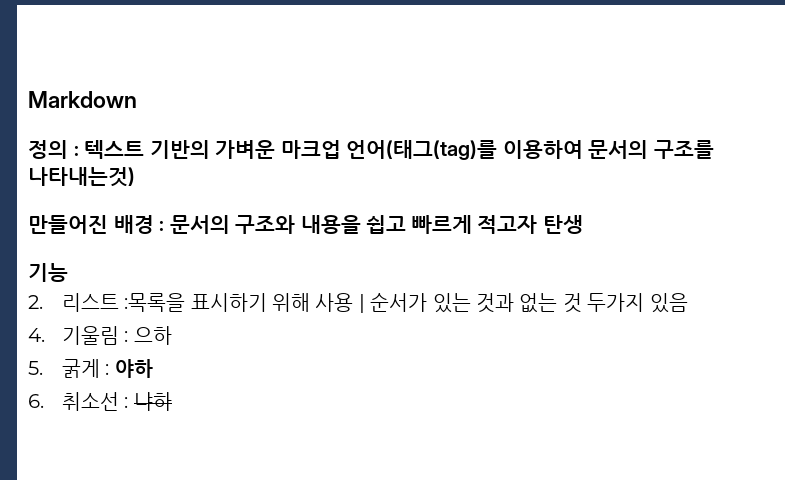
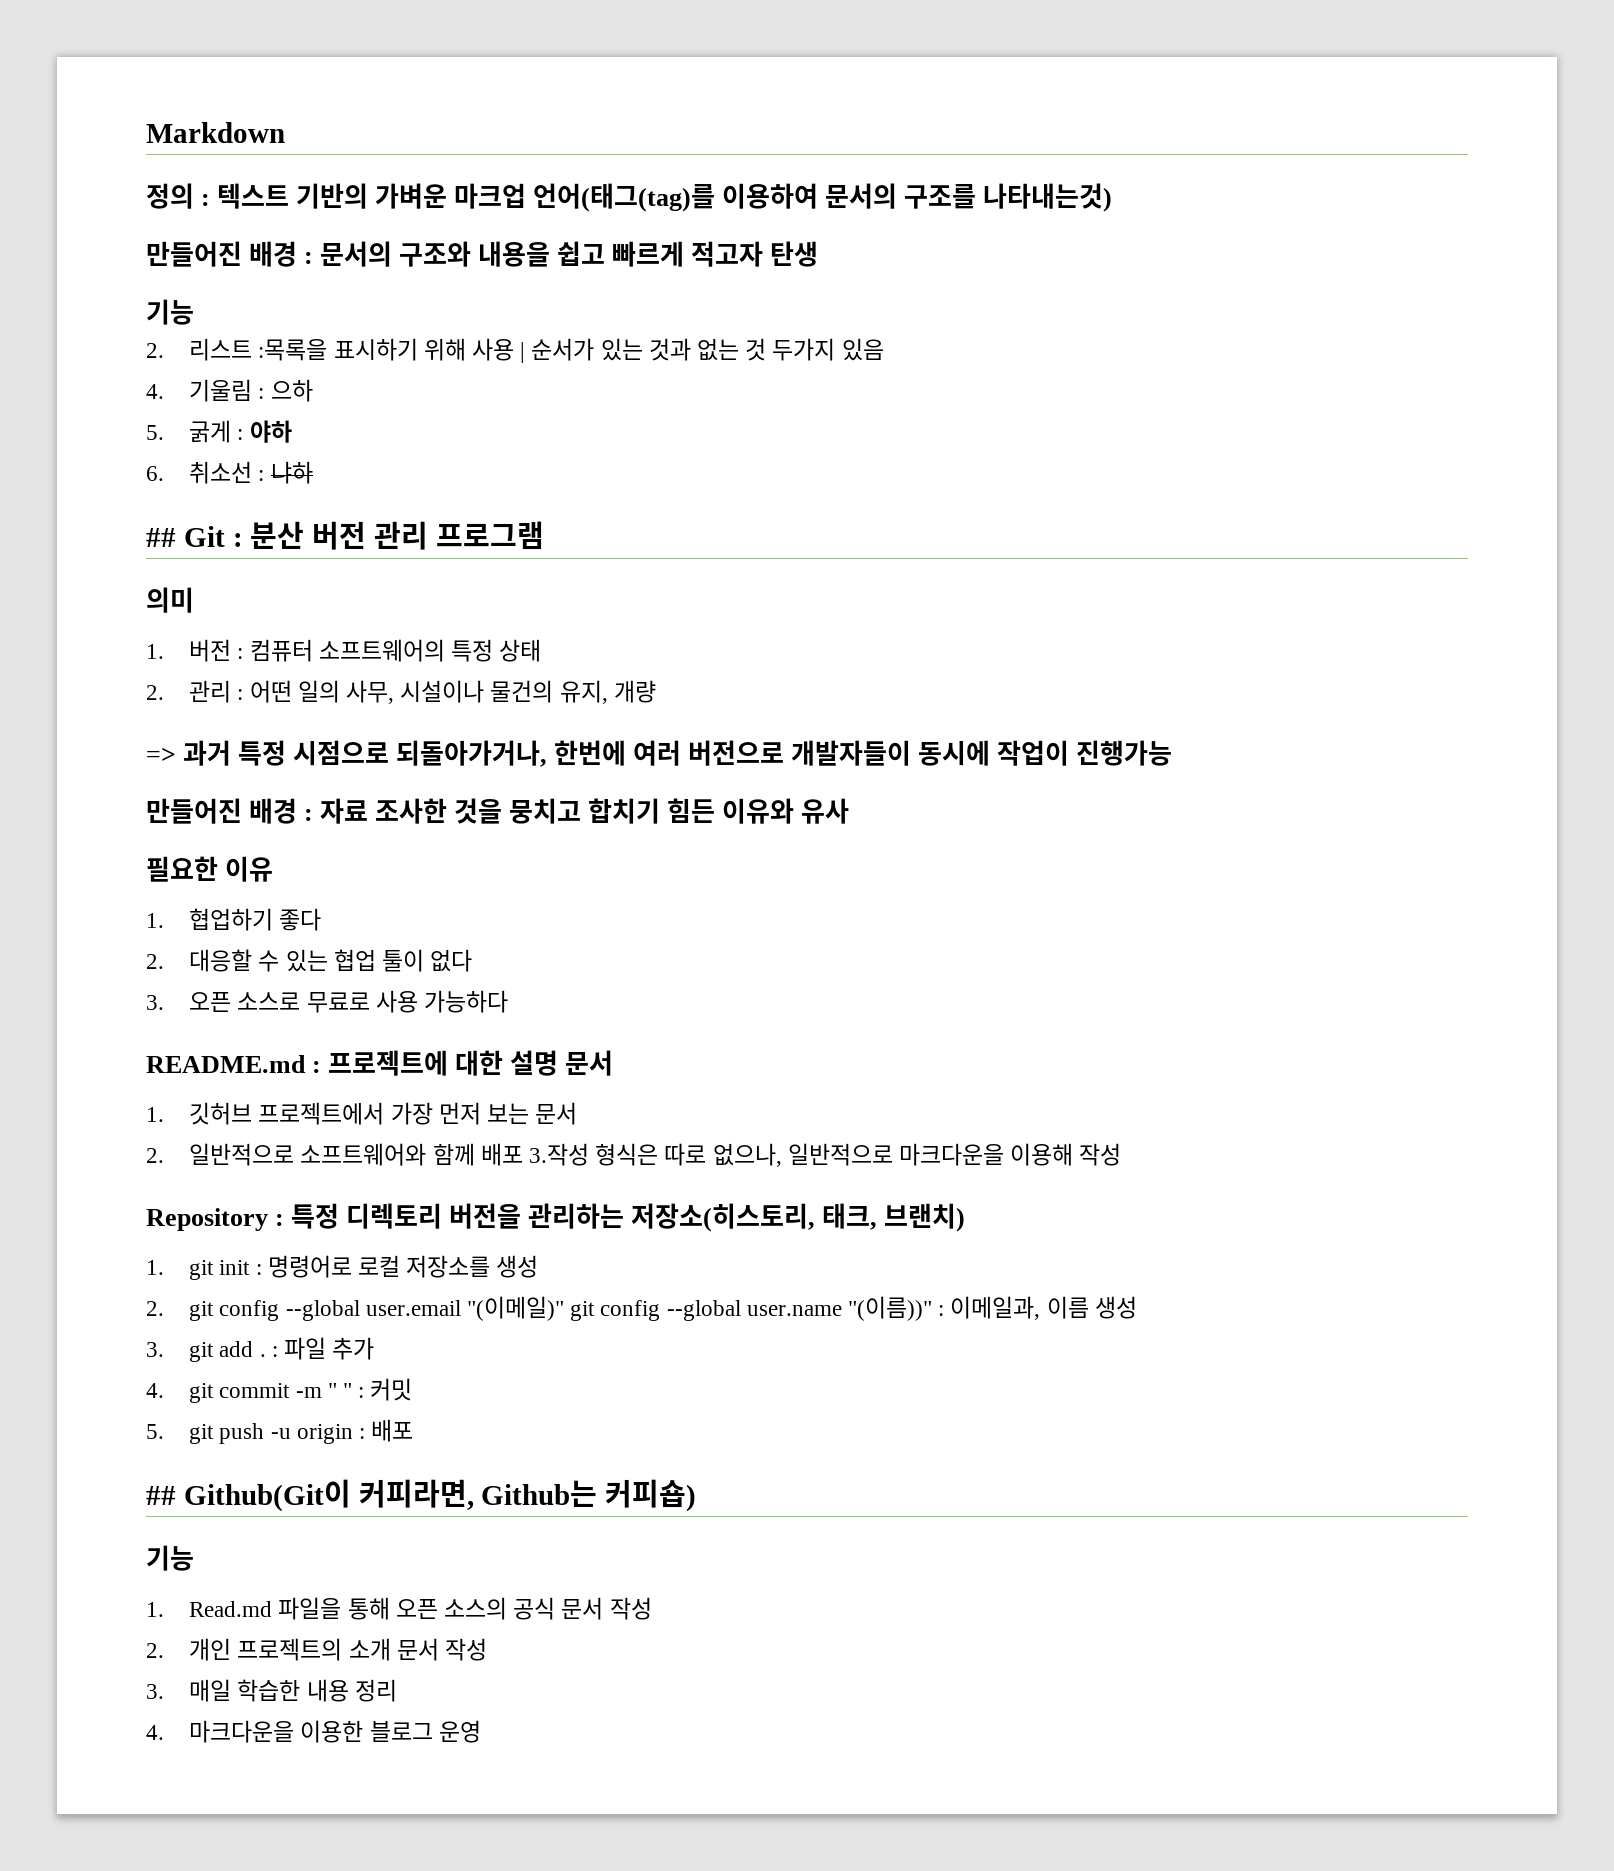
(172, 401) none -> [146,521,544,550] [146,587,194,613] [146,639,542,662] [146,680,656,704] [146,740,1173,767] [146,798,850,824] [146,856,274,882] [146,908,322,931] [146,949,473,972] [146,990,508,1013] [146,1050,614,1076] [146,1102,578,1125] [146,1143,1122,1167] [146,1203,966,1232] [146,1255,539,1280] [146,1296,1137,1321] [146,1337,375,1362] [146,1378,413,1403] [146,1419,414,1444] [146,1479,697,1512] [146,1545,194,1571] [146,1597,652,1620] [146,1638,487,1661] [146,1679,397,1702] [146,1720,481,1743] // ## Git : 분산 버전 관리 프로그램 // 의미 // 1. 버전 : 컴퓨터 소프트웨어의 특정 상태 // 2. 관리 : 어떤 일의 사무, 시설이나 물건의 유지, 개량 // => 과거 특정 시점으로 되돌아가거나, 한번에 여러 버전으로 개발자들이 동시에 작업이 진행가능 // 만들어진 배경 : 자료 조사한 것을 뭉치고 합치기 힘든 이유와 유사 // 필요한 이유 // 1. 협업하기 좋다 // 2. 대응할 수 있는 협업 툴이 없다 // 3. 오픈 소스로 무료로 사용 가능하다 // README.md : 프로젝트에 대한 설명 문서 // 1. 깃허브 프로젝트에서 가장 먼저 보는 문서 // 2. 일반적으로 소프트웨어와 함께 배포 3.작성 형식은 따로 없으나, 일반적으로 마크다운을 이용해 작성 // Repository : 특정 디렉토리 버전을 관리하는 저장소(히스토리, 태크, 브랜치) // 1. git init : 명령어로 로컬 저장소를 생성 // 2. git config --global user.email "(이메일)" git config --global user.name "(이름))" : 이메일과, 이름 생성 // 3. git add . : 파일 추가 // 4. git commit -m " " : 커밋 // 5. git push -u origin : 배포 // ## Github(Git이 커피라면, Github는 커피숍) // 기능 // 1. Read.md 파일을 통해 오픈 소스의 공식 문서 작성 // 2. 개인 프로젝트의 소개 문서 작성 // 3. 매일 학습한 내용 정리 // 4. 마크다운을 이용한 블로그 운영

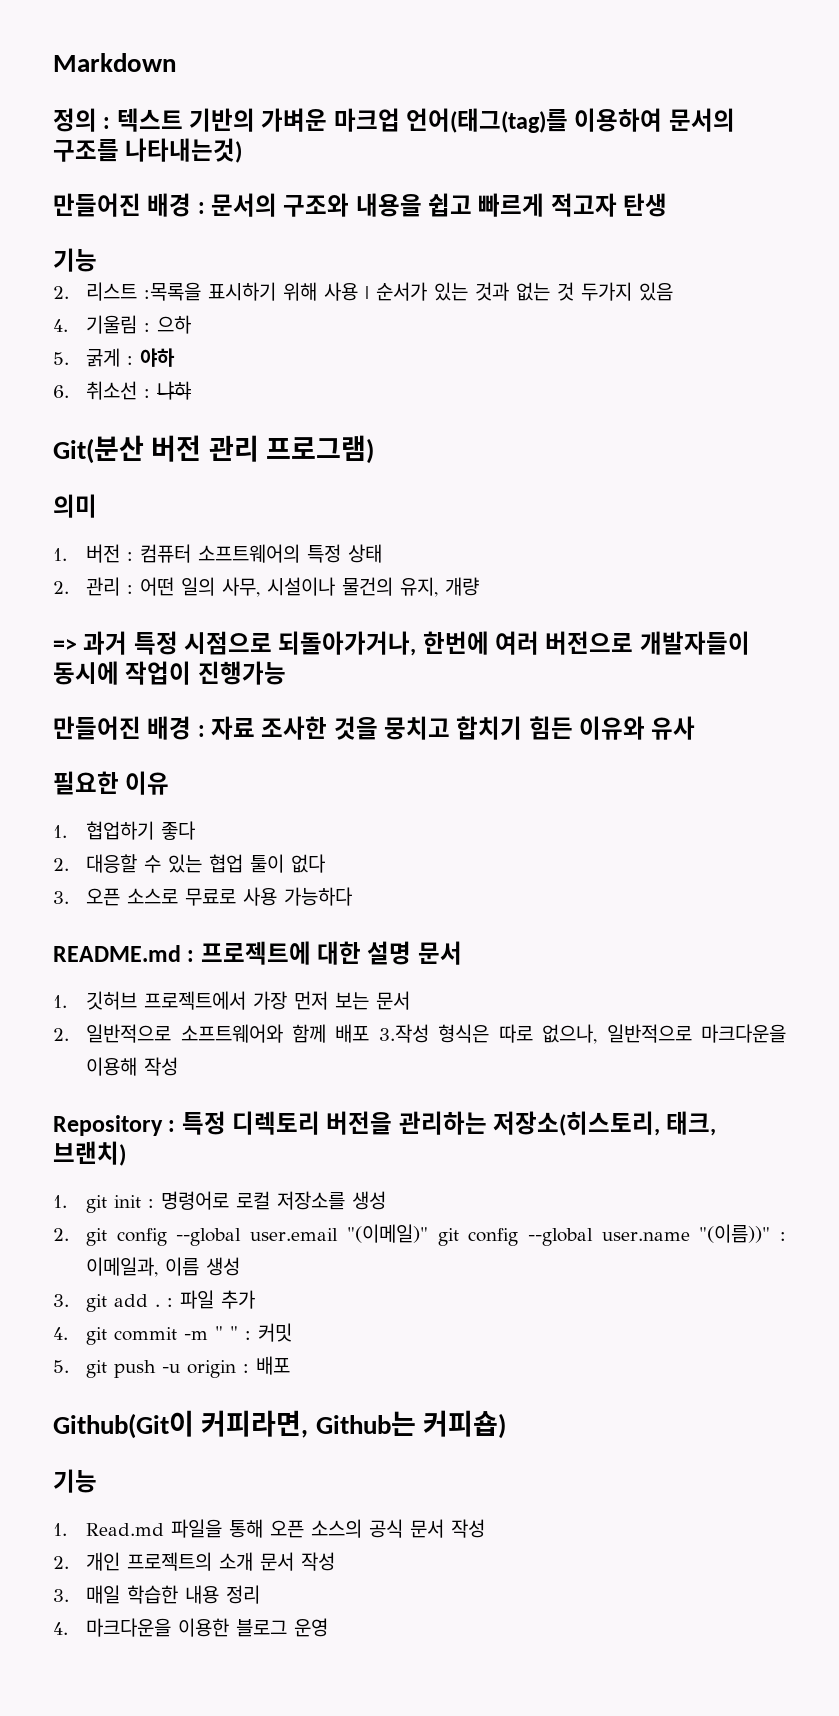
[146,521,305,549] ## Git : 분산 -> [53,435,144,464] Git(분산
[435,521,544,550] 프로그램 -> [265,435,374,464] 프로그램)
[146,1486,176,1505] ## -> (291, 1365) none

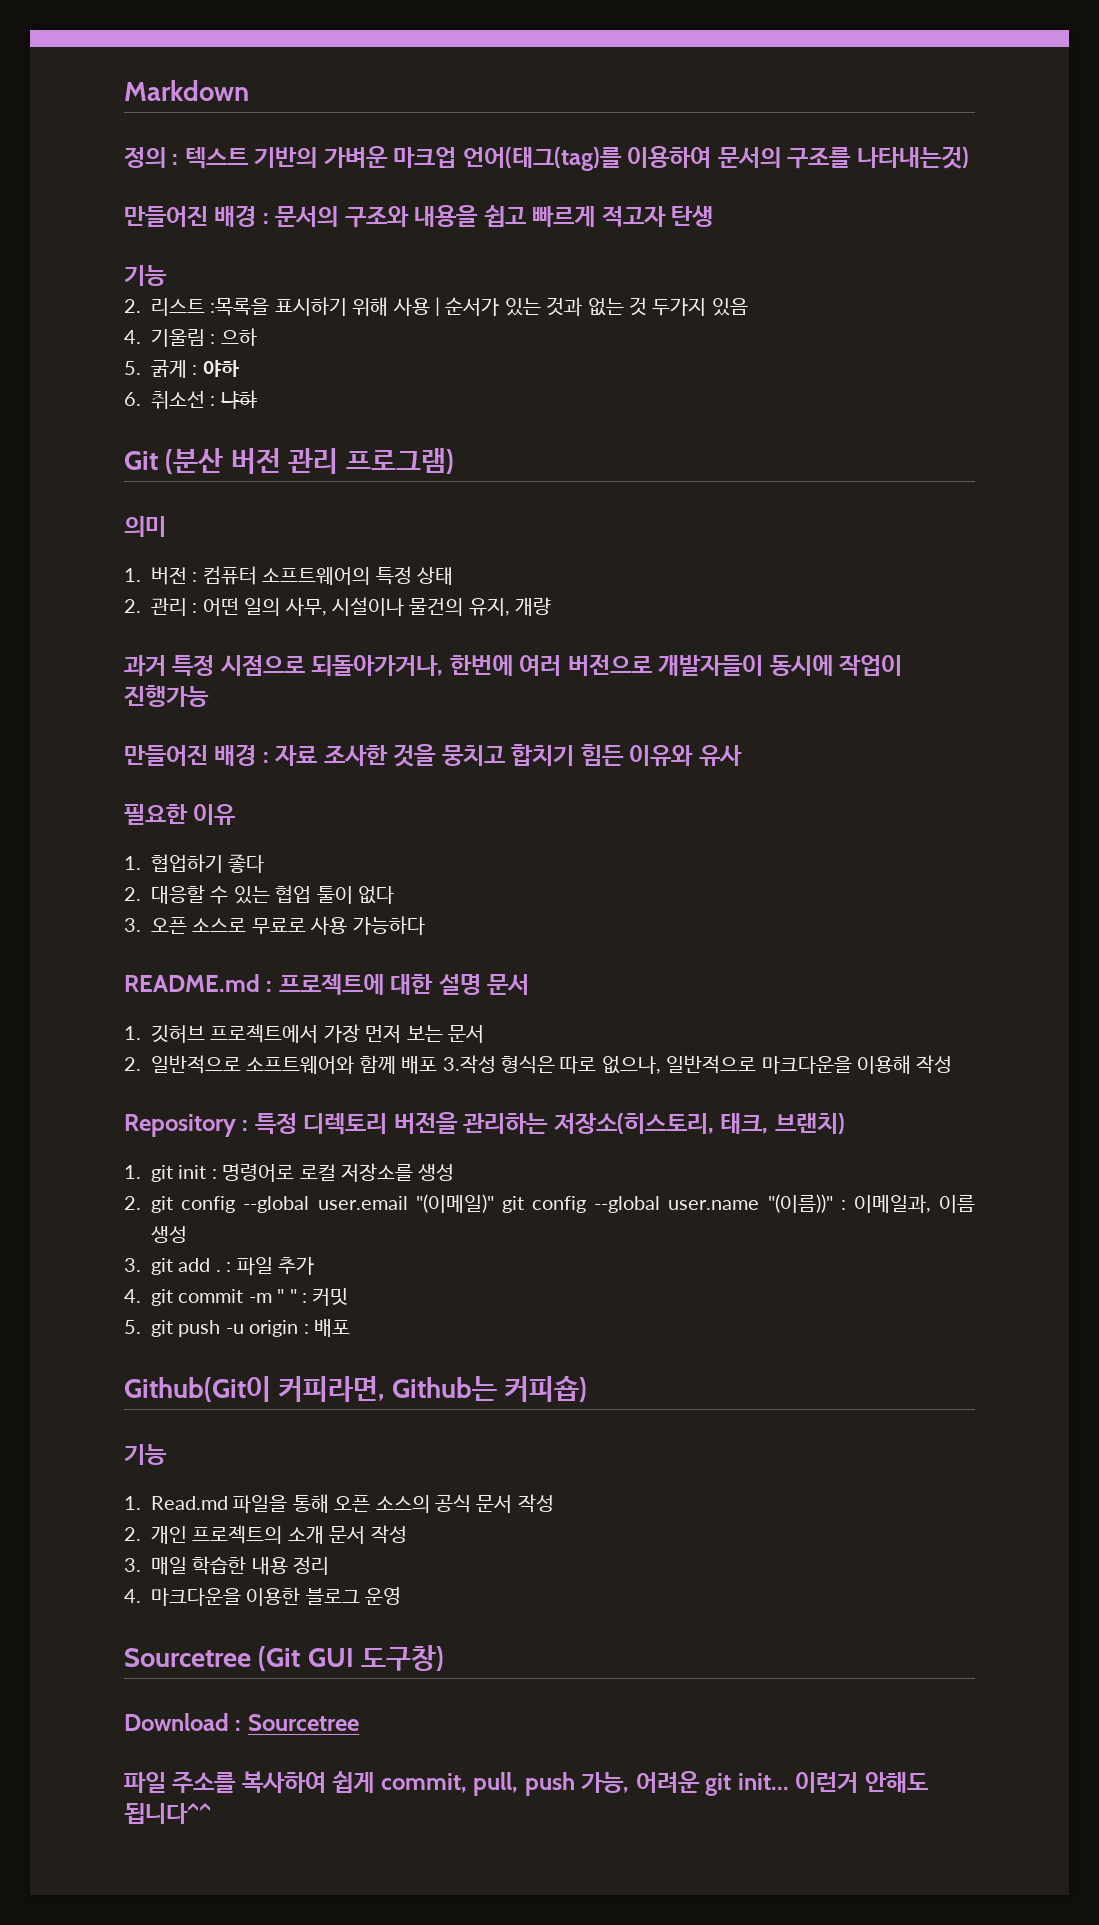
[53,435,144,464] Git(분산 -> [124,448,224,474] Git (분산
[53,639,77,652] => -> (552, 606) none
(329, 1627) none -> [124,1645,445,1671] [124,1713,359,1731] [124,1771,929,1796] [124,1803,211,1824] // Sourcetree (Git GUI 도구창) // Download : Sourcetree // 파일 주소를 복사하여 쉽게 commit, pull, push 가능, 어려운 git init... 이런거 안해도 됩니다^^

